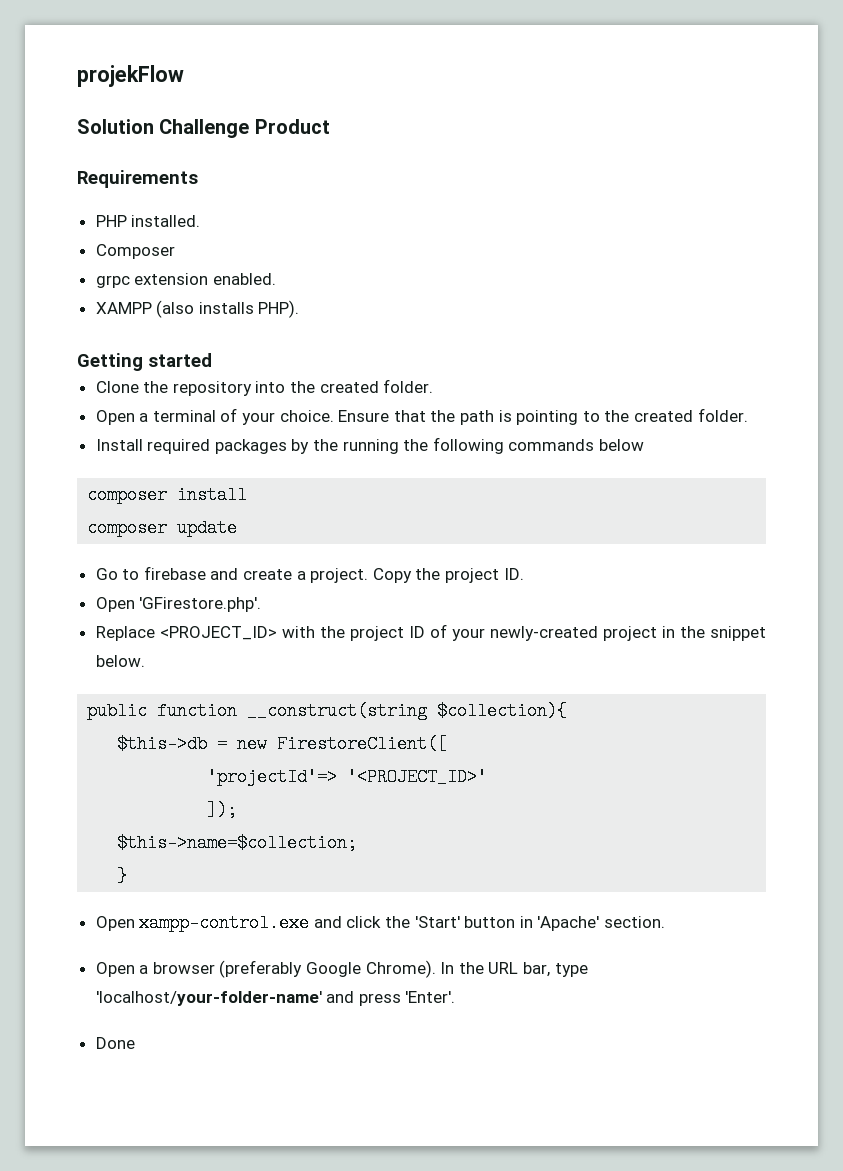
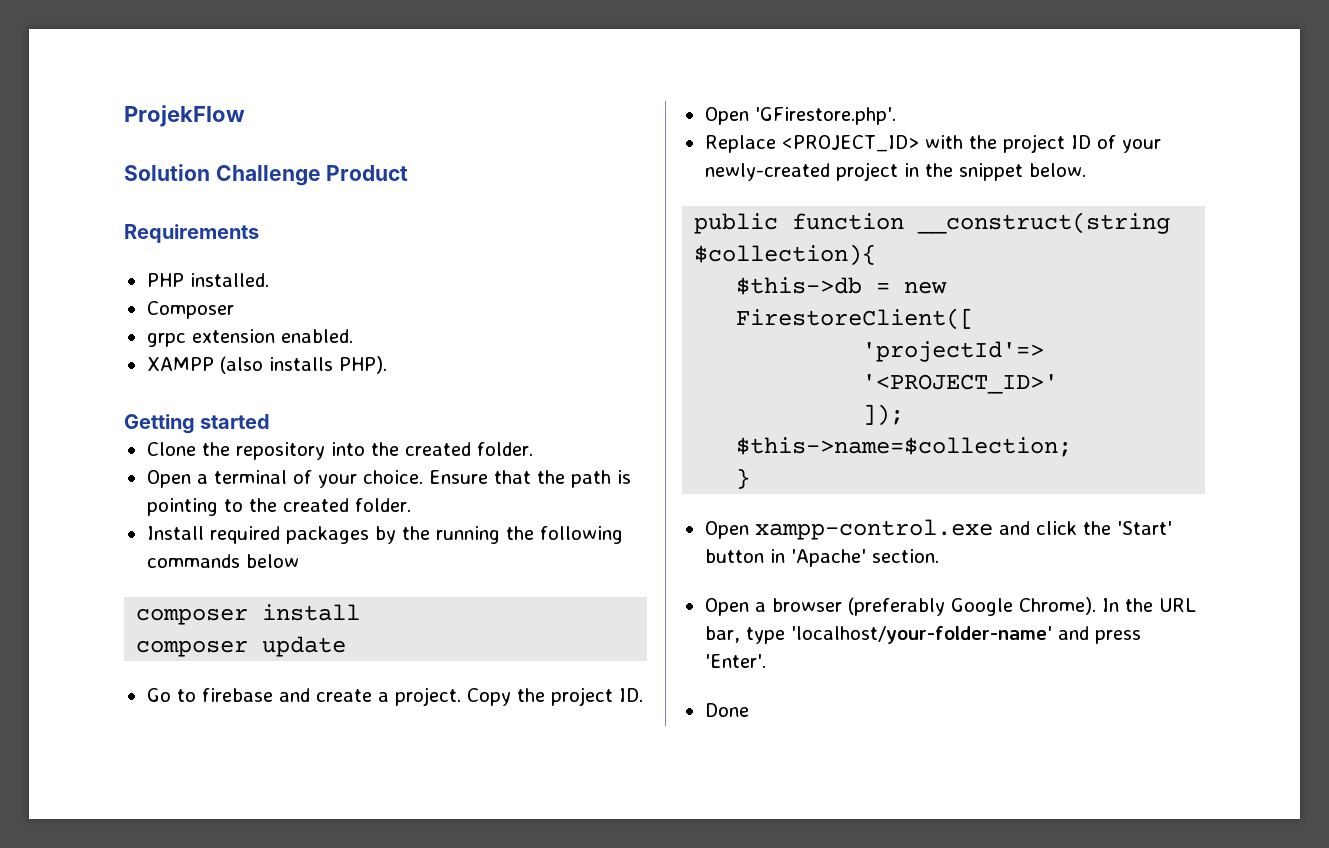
[77,65,184,87] projekFlow -> [124,105,245,127] ProjekFlow

